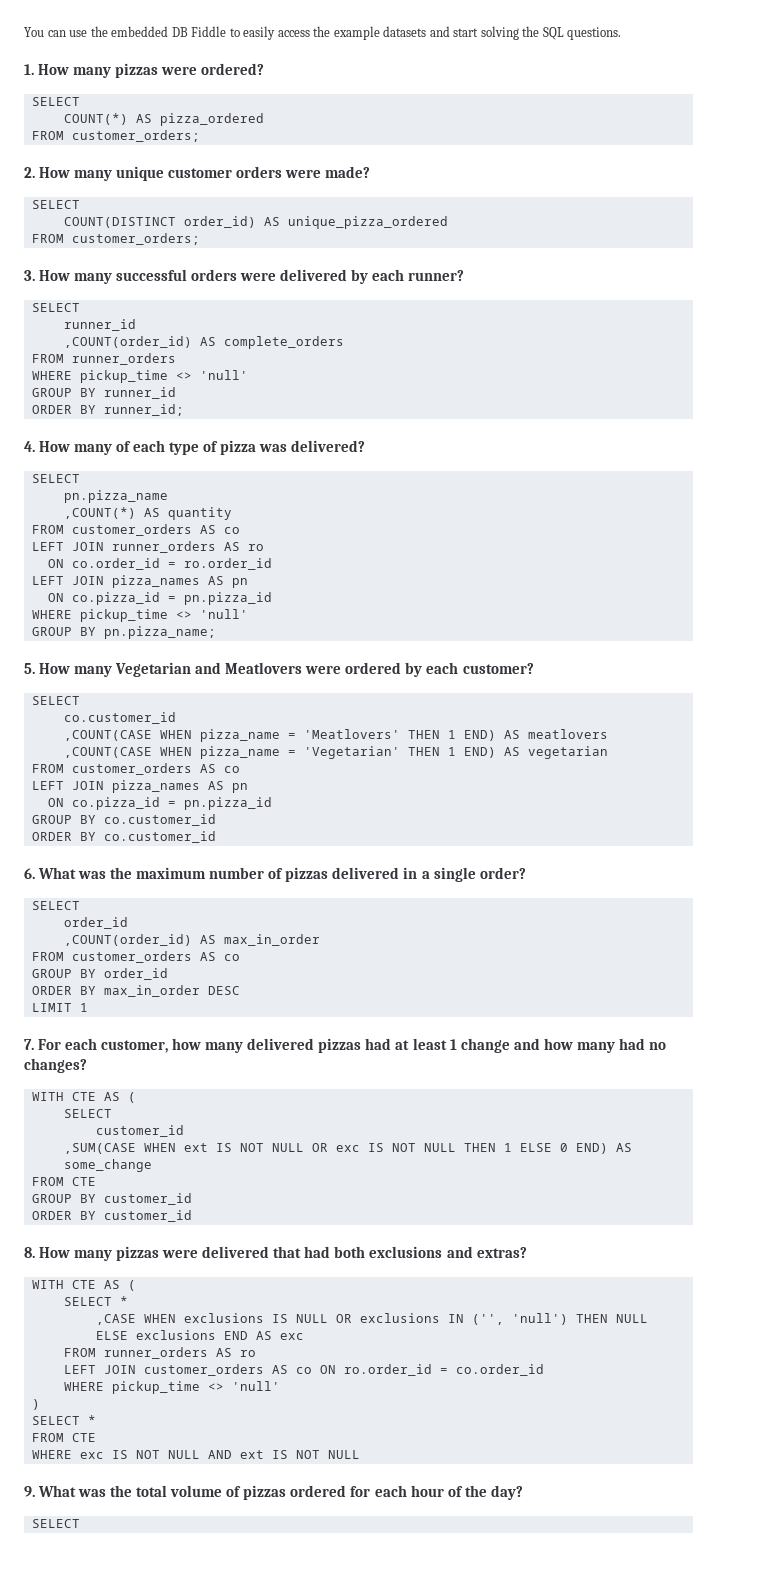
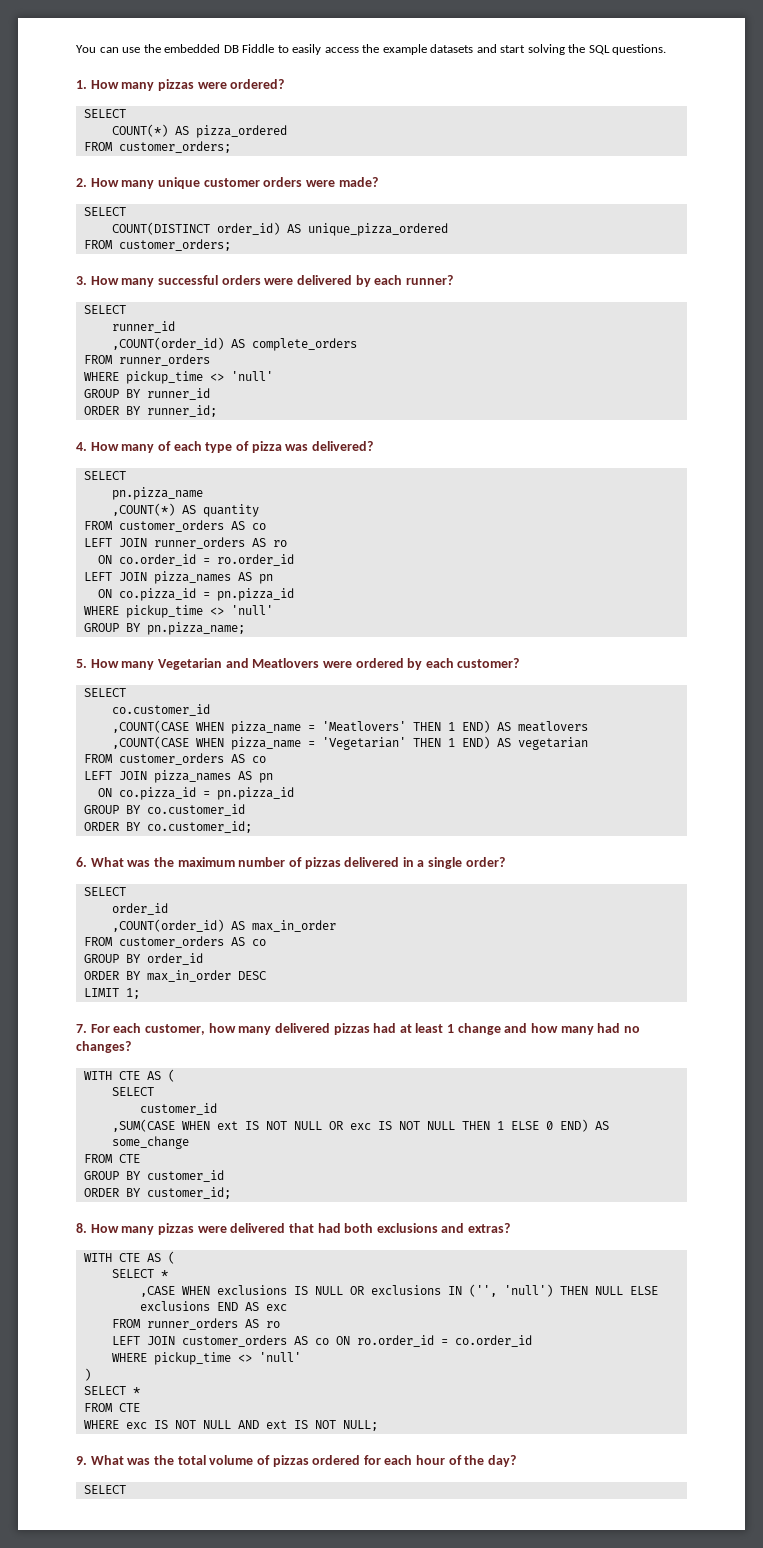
[103,831,216,843] co.customer_id -> [146,821,252,833] co.customer_id;
[79,1003,88,1012] 1 -> [125,988,140,999] 1;
[103,1210,192,1222] customer_id -> [146,1187,231,1199] customer_id;
[327,1450,360,1459] NULL -> [342,1420,378,1431] NULL;

